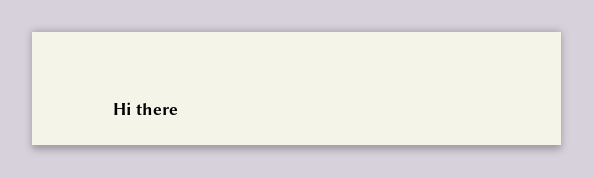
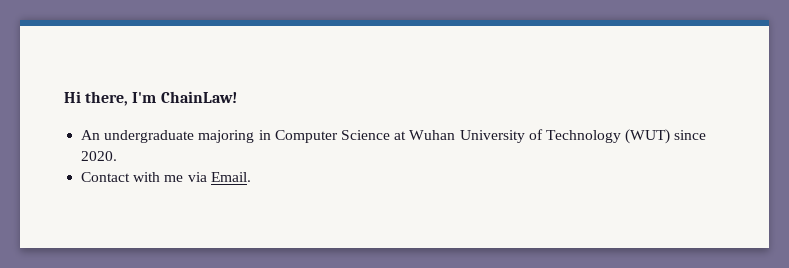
[135,103,178,115] there -> [85,91,237,106] [81,129,707,144] [81,151,118,161] [81,172,251,182] there, I'm ChainLaw! // An undergraduate majoring in Computer Science at Wuhan University of Technology (WUT) since 2020. // Contact with me via Email.

